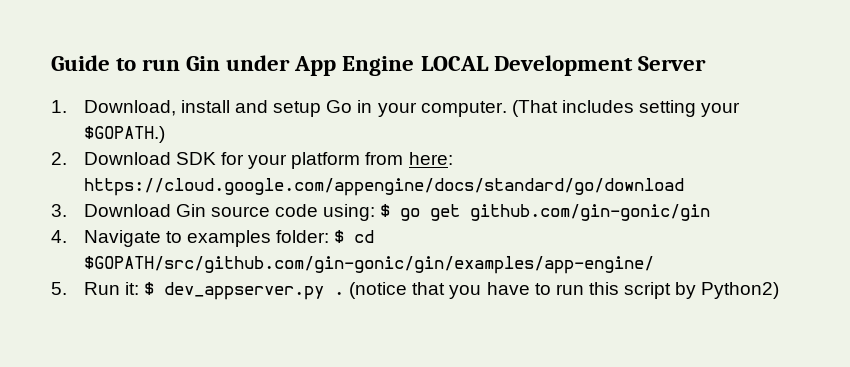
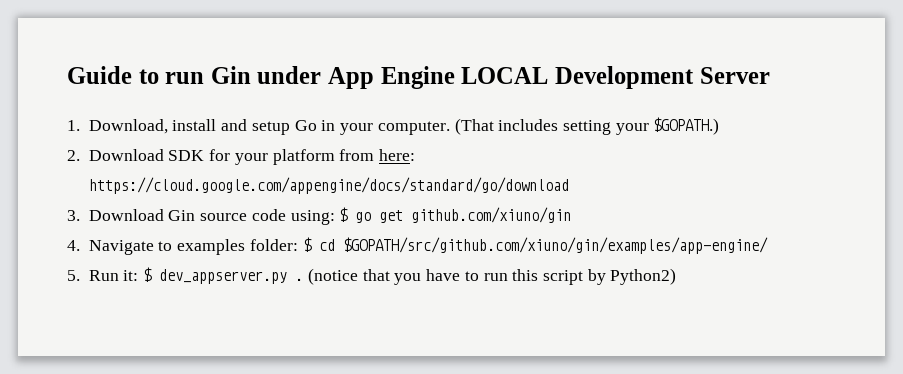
[470,204,711,221] github.com/gin-gonic/gin -> [411,207,572,223] github.com/xiuno/gin
[83,256,654,274] $GOPATH/src/github.com/gin-gonic/gin/examples/app-engine/ -> [342,237,768,254] $GOPATH/src/github.com/xiuno/gin/examples/app-engine/

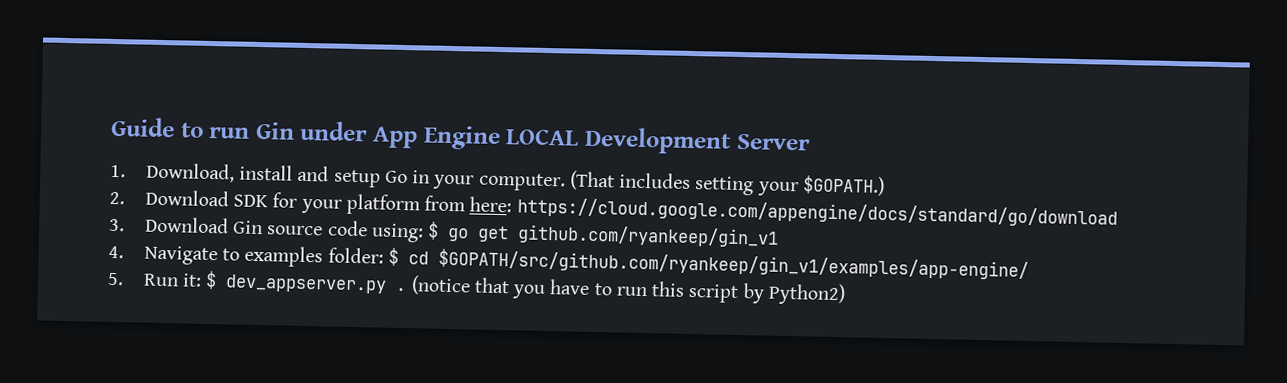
[411,207,572,223] github.com/xiuno/gin -> [517,224,780,248] github.com/ryankeep/gin_v1
[342,237,768,254] $GOPATH/src/github.com/xiuno/gin/examples/app-engine/ -> [437,248,1029,281] $GOPATH/src/github.com/ryankeep/gin_v1/examples/app-engine/

